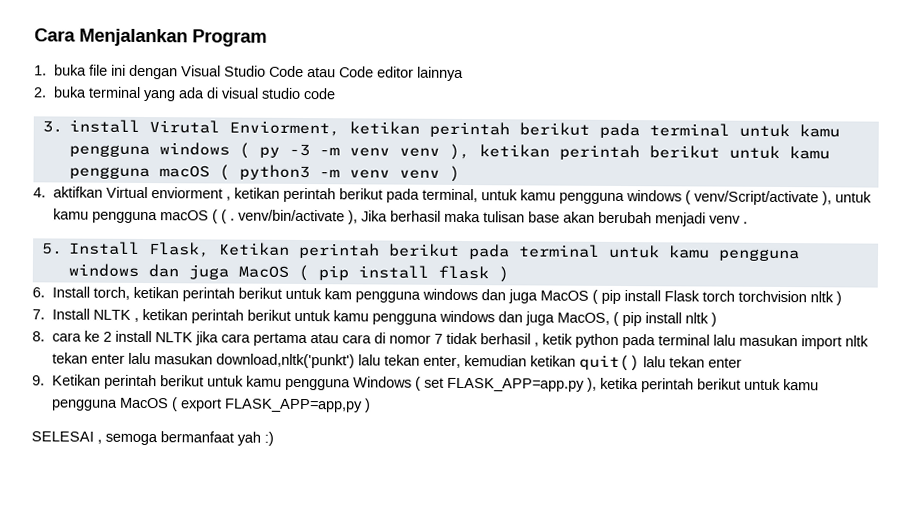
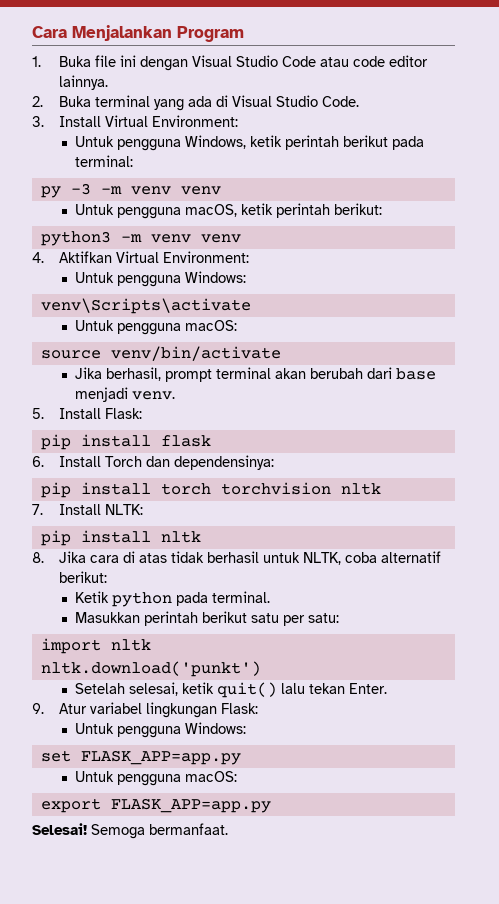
[54,64,88,76] buka -> [58,56,91,67] Buka
[339,66,465,82] Code editor lainnya -> [352,55,428,67] [58,75,108,90] code editor lainnya.
[53,86,88,98] buka -> [58,96,91,107] Buka
[221,87,337,100] [41,119,840,139] [68,142,250,159] visual studio code // 3. install Virutal Enviorment, ketikan perintah berikut pada terminal untuk kamu pengguna windows ( -> [231,95,359,107] [32,115,238,127] [74,135,424,151] [74,155,133,167] Visual Studio Code. // 3. Install Virtual Environment: // Untuk pengguna Windows, ketik perintah berikut pada terminal: //
[448,143,830,161] [68,164,230,181] ), ketikan perintah berikut untuk kamu pengguna macOS ( -> [74,203,382,219] // Untuk pengguna macOS, ketik perintah berikut: //
[448,165,460,182] ) -> (241, 238) none
[53,186,873,206] [53,208,749,227] [40,241,800,262] [67,263,309,282] aktifkan Virtual enviorment , ketikan perintah berikut pada terminal, untuk kamu pengguna windows ( venv/Script/activate ), untuk kamu pengguna macOS ( ( . venv/bin/activate ), Jika berhasil maka tulisan base akan berubah menjadi venv . // 5. Install Flask, Ketikan perintah berikut pada terminal untuk kamu pengguna windows dan juga MacOS ( -> [58,251,249,263] [74,271,246,287] [40,298,251,314] [74,320,237,335] [40,346,281,361] [74,367,436,382] [74,387,175,402] [32,408,142,419] Aktifkan Virtual Environment: // Untuk pengguna Windows: // venv\Scripts\activate // Untuk pengguna macOS: // source venv/bin/activate // Jika berhasil, prompt terminal akan berubah dari base menjadi venv. // 5. Install Flask: //
[497,266,509,283] ) -> (211, 441) none
[93,286,701,305] torch, ketikan perintah berikut untuk kam pengguna windows dan juga MacOS ( pip install Flask -> [104,455,274,470] [40,482,151,498] Torch dan dependensinya: // pip install
[836,291,843,306] ) -> (381, 489) none
[93,308,620,326] NLTK , ketikan perintah berikut untuk kamu pengguna windows dan juga MacOS, ( -> [104,504,143,515] NLTK: //
[711,312,718,327] ) -> (201, 537) none
[52,330,870,350] [52,352,577,369] cara ke 2 install NLTK jika cara pertama atau cara di nomor 7 tidak berhasil , ketik python pada terminal lalu masukan import nltk tekan enter lalu masukan download,nltk('punkt') lalu tekan enter, kemudian ketikan -> [58,551,441,565] [58,571,107,583] [74,591,270,607] [74,611,339,626] [40,638,151,654] [40,661,261,677] [74,682,214,696] Jika cara di atas tidak berhasil untuk NLTK, coba alternatif berikut: // Ketik python pada terminal. // Masukkan perintah berikut satu per satu: // import nltk // nltk.download('punkt') // Setelah selesai, ketik
[708,357,743,368] enter -> [348,683,387,694] Enter.
[52,374,820,393] [52,397,372,413] [31,431,274,446] Ketikan perintah berikut untuk kamu pengguna Windows ( set FLASK_APP=app.py ), ketika perintah berikut untuk kamu pengguna MacOS ( export FLASK_APP=app,py ) // SELESAI , semoga bermanfaat yah :) -> [58,702,258,718] [74,722,246,738] [40,750,241,765] [74,771,237,786] [40,798,271,813] [32,823,228,839] Atur variabel lingkungan Flask: // Untuk pengguna Windows: // set FLASK_APP=app.py // Untuk pengguna macOS: // export FLASK_APP=app.py // Selesai! Semoga bermanfaat.

